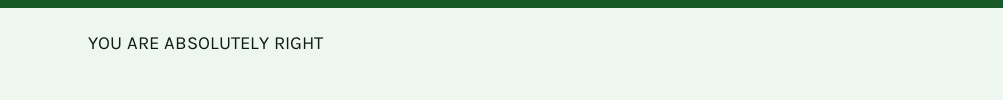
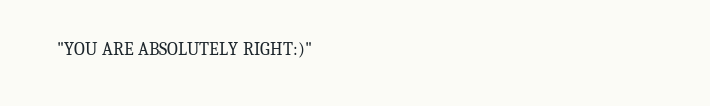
[88,37,122,50] YOU -> [57,42,98,55] "YOU
[273,37,324,50] RIGHT -> [243,42,313,58] RIGHT:)"

